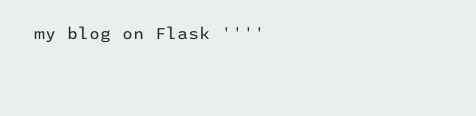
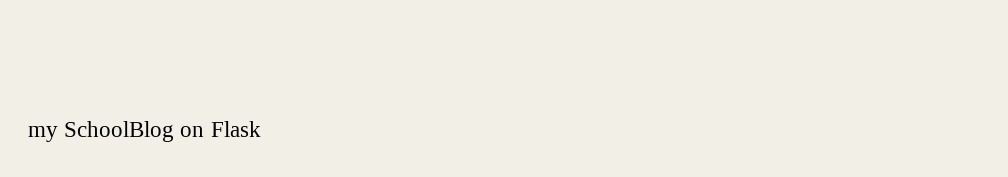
[67,26,111,43] blog -> [64,121,175,142] SchoolBlog
[221,27,265,39] '''' -> (261, 129) none

